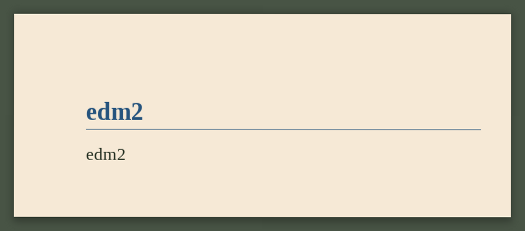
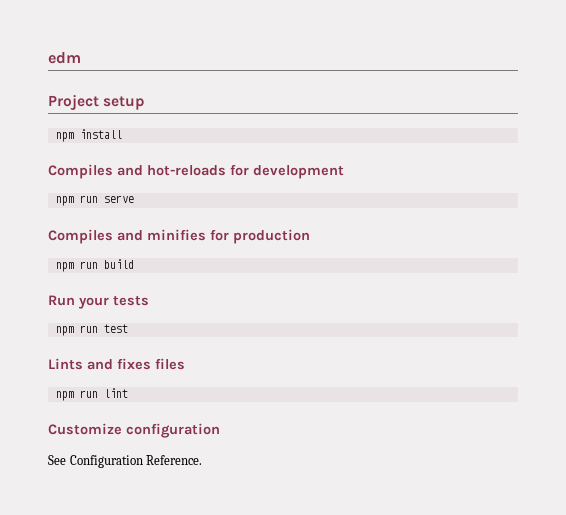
[85,101,144,120] [85,147,126,160] edm2 // edm2 -> [48,52,81,64] [48,94,145,110] [55,129,122,142] [48,164,344,179] [55,195,134,206] [48,229,310,244] [55,259,134,272] [48,295,149,309] [55,324,128,336] [48,358,185,370] [55,388,128,401] [48,423,220,438] [48,455,203,468] edm // Project setup // npm install // Compiles and hot-reloads for development // npm run serve // Compiles and minifies for production // npm run build // Run your tests // npm run test // Lints and fixes files // npm run lint // Customize configuration // See Configuration Reference.

